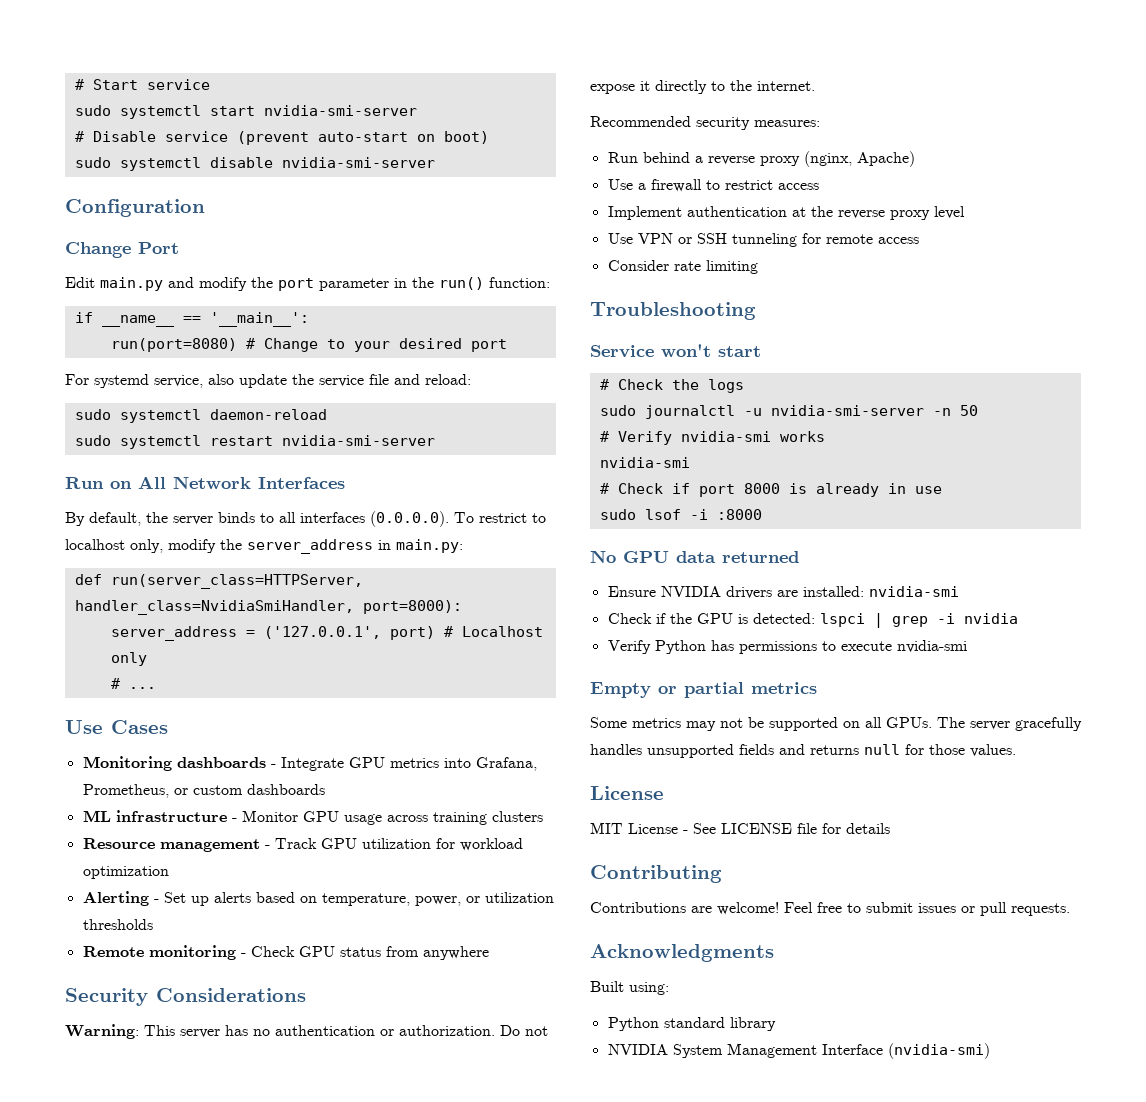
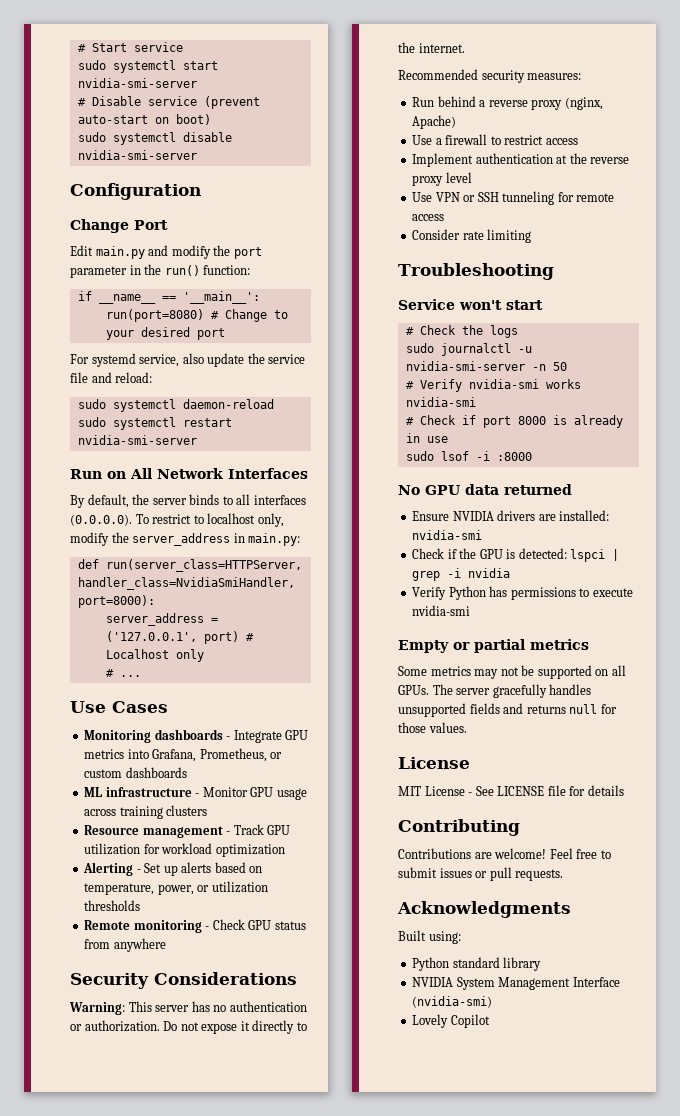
(990, 1051) none -> [412,1014,490,1028] // Lovely Copilot

